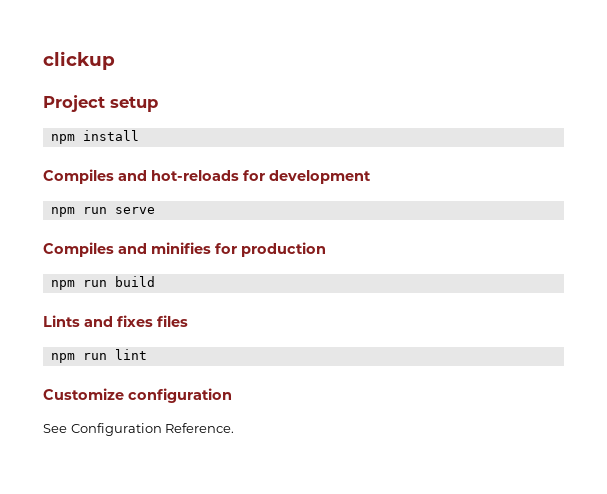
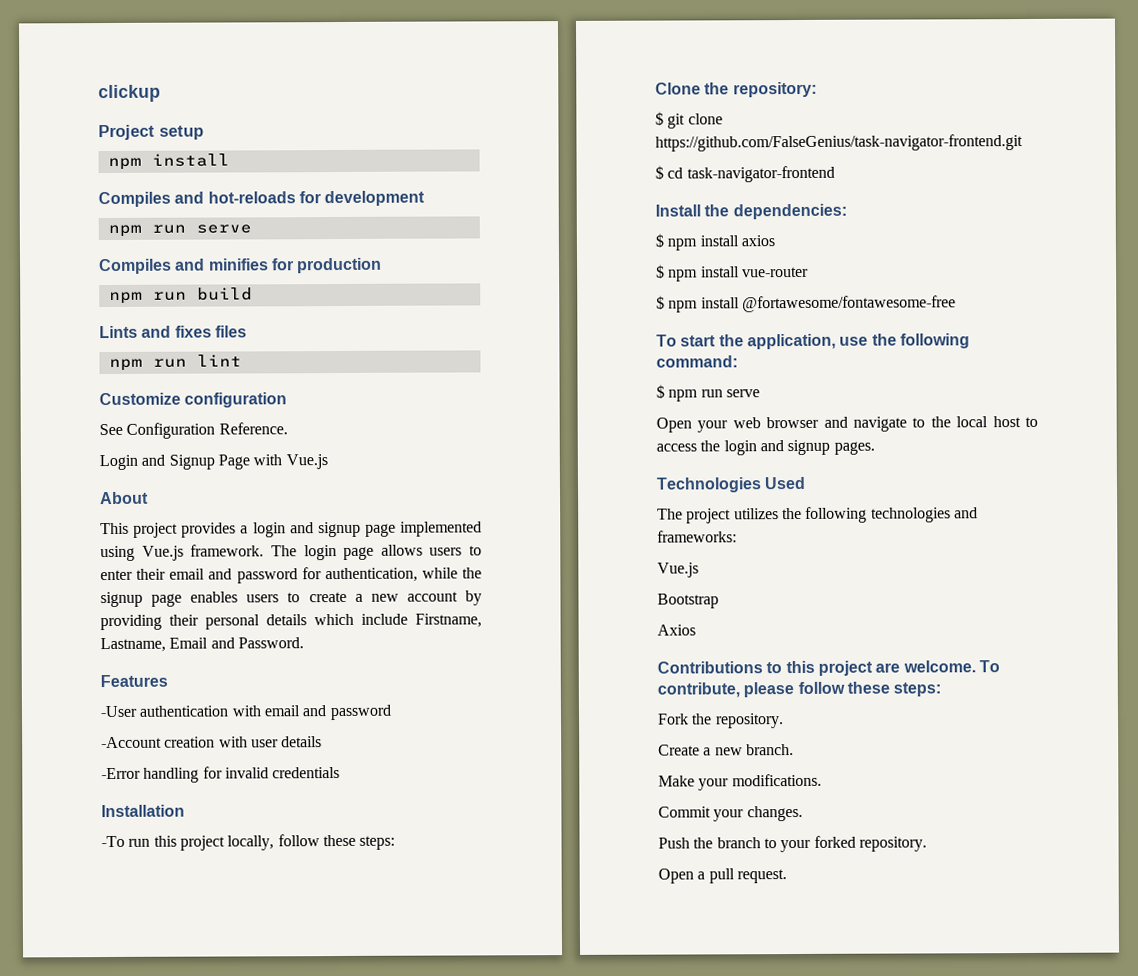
(235, 428) none -> [99,454,328,471] [100,491,149,505] [100,521,482,538] [100,544,482,562] [100,567,482,584] [100,590,482,608] [100,613,482,631] [100,637,304,653] [100,674,168,688] [100,704,392,721] [101,736,323,749] [101,766,341,783] [101,804,185,818] [101,834,396,851] [655,81,817,98] [655,111,723,129] [655,134,1023,152] [655,165,835,183] [655,203,847,220] [655,233,775,251] [656,264,809,282] [656,295,956,313] [656,333,970,350] [656,355,738,368] [656,384,760,402] [656,416,1038,433] [656,439,875,456] [656,476,807,493] [657,506,978,524] [657,530,737,543] [657,562,699,578] [657,593,719,609] [657,624,696,636] [657,660,1000,676] [657,681,942,698] [657,713,784,729] [658,744,794,756] [658,773,822,791] [658,805,803,822] [658,835,927,853] [658,868,787,884] // Login and Signup Page with Vue.js // About // This project provides a login and signup page implemented using Vue.js framework. The login page allows users to enter their email and password for authentication, while the signup page enables users to create a new account by providing their personal details which include Firstname, Lastname, Email and Password. // Features // -User authentication with email and password // -Account creation with user details // -Error handling for invalid credentials // Installation // -To run this project locally, follow these steps: // Clone the repository: // $ git clone https://github.com/FalseGenius/task-navigator-frontend.git // $ cd task-navigator-frontend // Install the dependencies: // $ npm install axios // $ npm install vue-router // $ npm install @fortawesome/fontawesome-free // To start the application, use the following command: // $ npm run serve // Open your web browser and navigate to the local host to access the login and signup pages. // Technologies Used // The project utilizes the following technologies and frameworks: // Vue.js // Bootstrap // Axios // Contributions to this project are welcome. To contribute, please follow these steps: // Fork the repository. // Create a new branch. // Make your modifications. // Commit your changes. // Push the branch to your forked repository. // Open a pull request.

